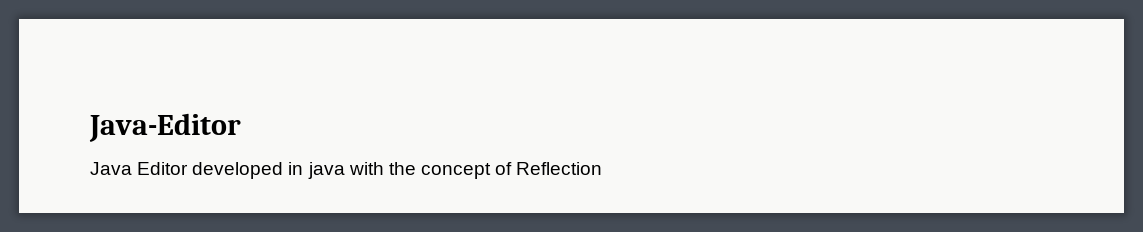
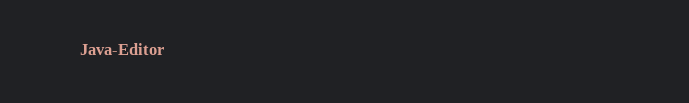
[90,162,603,179] // Java Editor developed in java with the concept of Reflection -> (164, 49) none

